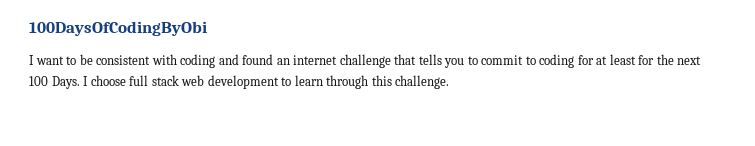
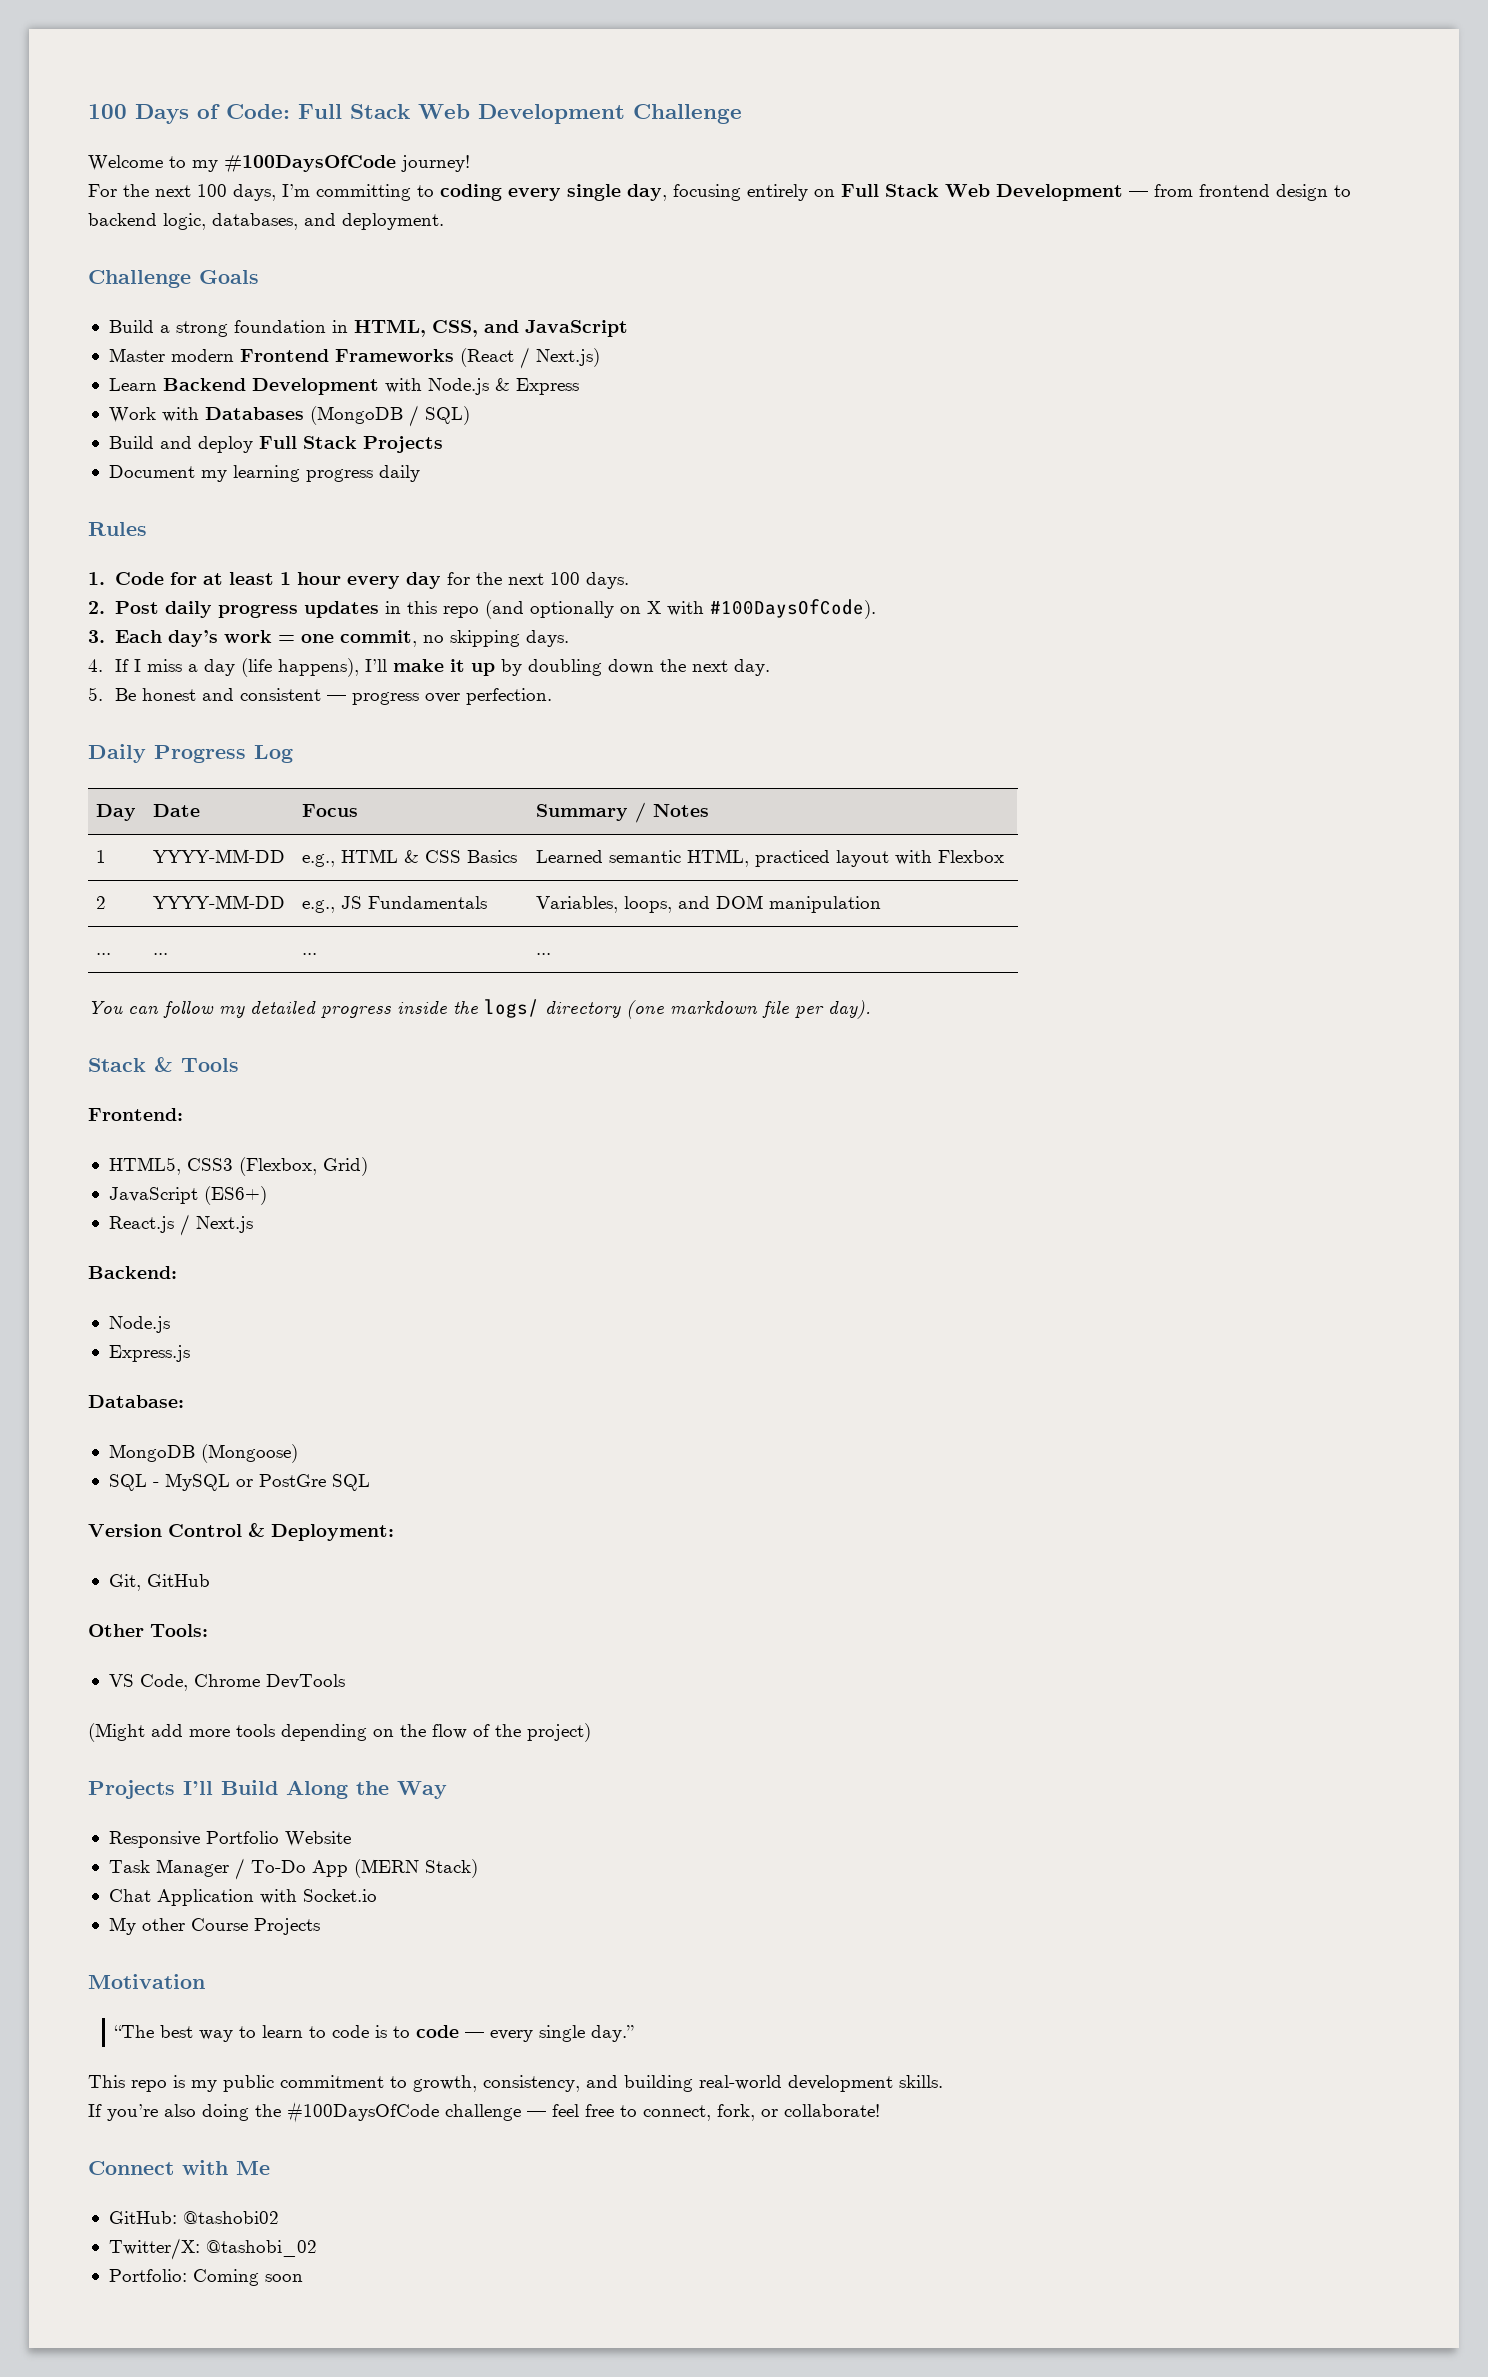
[29,21,207,36] [29,54,702,68] [29,75,450,89] 100DaysOfCodingByObi // I want to be consistent with coding and found an internet challenge that tells you to commit to coding for at least for the next 100 Days. I choose full stack web development to learn through this challenge. -> [88,104,742,124] [88,155,470,173] [88,184,1351,201] [88,213,444,230] [88,270,259,288] [108,319,628,337] [108,347,600,369] [108,378,579,395] [108,405,470,427] [108,436,443,453] [108,465,420,482] [88,522,147,536] [88,572,630,589] [88,599,877,619] [88,630,570,647] [88,658,771,677] [88,687,553,705] [88,744,293,763] [96,804,137,821] [153,804,201,817] [302,804,359,817] [536,802,710,823] [96,850,107,863] [153,849,286,863] [302,849,518,867] [536,849,1005,867] [96,896,107,909] [153,895,286,909] [302,896,488,913] [536,895,882,913] [96,953,112,955] [153,953,169,955] [302,953,318,955] [536,953,552,955] [88,999,871,1019] [88,1057,239,1072] [88,1108,183,1121] [108,1157,368,1176] [108,1186,267,1205] [108,1214,253,1236] [88,1266,177,1279] [108,1316,170,1333] [108,1345,190,1362] [88,1395,184,1408] [108,1444,298,1463] [108,1473,370,1491] [88,1523,394,1541] [108,1574,210,1591] [88,1624,208,1637] [108,1674,345,1691] [88,1723,591,1742] [88,1780,447,1799] [108,1831,351,1848] [108,1858,478,1880] [108,1889,377,1906] [108,1917,320,1935] [88,1974,205,1989] [114,2025,635,2042] [88,2075,943,2092] [88,2102,880,2123] [88,2160,270,2175] [108,2211,279,2224] [108,2238,317,2260] [108,2269,303,2286] 100 Days of Code: Full Stack Web Development Challenge // Welcome to my #100DaysOfCode journey! // For the next 100 days, I’m committing to coding every single day, focusing entirely on Full Stack Web Development — from frontend design to backend logic, databases, and deployment. // Challenge Goals // Build a strong foundation in HTML, CSS, and JavaScript // Master modern Frontend Frameworks (React / Next.js) // Learn Backend Development with Node.js & Express // Work with Databases (MongoDB / SQL) // Build and deploy Full Stack Projects // Document my learning progress daily // Rules // 1. Code for at least 1 hour every day for the next 100 days. // 2. Post daily progress updates in this repo (and optionally on X with #100DaysOfCode). // 3. Each day’s work = one commit, no skipping days. // 4. If I miss a day (life happens), I’ll make it up by doubling down the next day. // 5. Be honest and consistent — progress over perfection. // Daily Progress Log // Day | Date | Focus | Summary / Notes // 1 | YYYY-MM-DD | e.g., HTML & CSS Basics | Learned semantic HTML, practiced layout with Flexbox // 2 | YYYY-MM-DD | e.g., JS Fundamentals | Variables, loops, and DOM manipulation // ... | ... | ... | ... // You can follow my detailed progress inside the logs/ directory (one markdown file per day). // Stack & Tools // Frontend: // HTML5, CSS3 (Flexbox, Grid) // JavaScript (ES6+) // React.js / Next.js // Backend: // Node.js // Express.js // Database: // MongoDB (Mongoose) // SQL - MySQL or PostGre SQL // Version Control & Deployment: // Git, GitHub // Other Tools: // VS Code, Chrome DevTools // (Might add more tools depending on the flow of the project) // Projects I’ll Build Along the Way // Responsive Portfolio Website // Task Manager / To-Do App (MERN Stack) // Chat Application with Socket.io // My other Course Projects // Motivation // “The best way to learn to code is to code — every single day.” // This repo is my public commitment to growth, consistency, and building real-world development skills. // If you’re also doing the #100DaysOfCode challenge — feel free to connect, fork, or collaborate! // Connect with Me // GitHub: @tashobi02 // Twitter/X: @tashobi_02 // Portfolio: Coming soon

